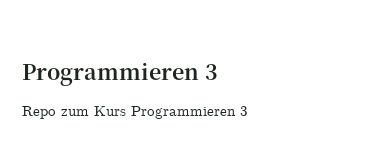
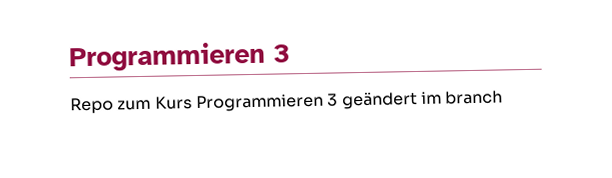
(248, 111) none -> [341,90,504,110] geändert im branch

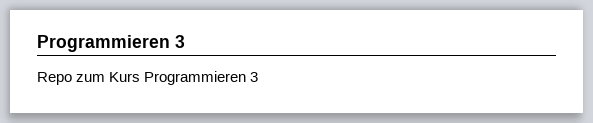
[341,90,504,110] geändert im branch -> (259, 77) none

